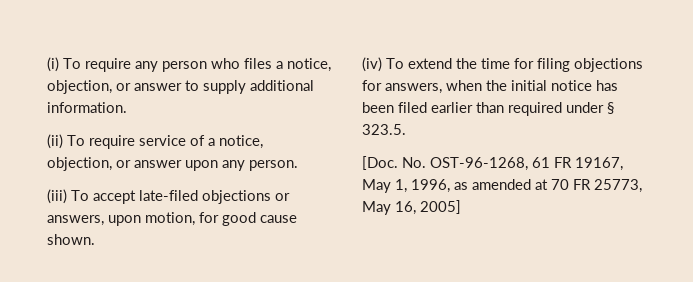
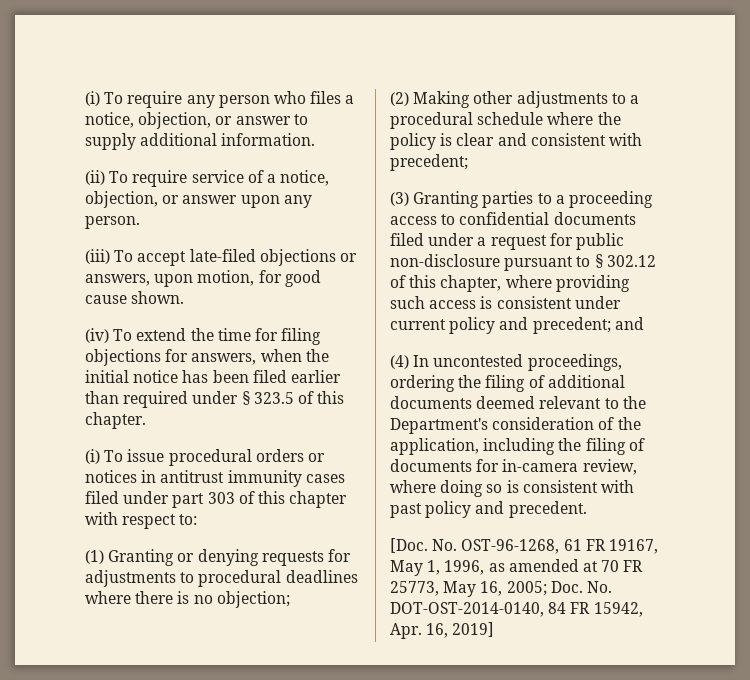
[362,124,406,135] 323.5. -> [253,391,345,404] [85,412,146,429] [85,449,325,466] [85,470,345,487] [85,491,348,508] [85,512,198,529] [85,549,351,566] [85,570,358,587] [85,591,290,608] [390,91,639,108] [390,112,621,129] [390,133,642,150] [390,154,468,171] [390,191,653,208] [390,212,636,225] [390,233,624,250] [390,254,656,271] [390,275,630,292] [390,296,621,309] [390,317,644,334] [390,354,622,371] [390,375,625,392] [390,396,646,409] [390,417,641,434] [390,438,645,455] [390,459,637,475] [390,480,634,497] [390,501,587,518] 323.5 of this chapter. // (i) To issue procedural orders or notices in antitrust immunity cases filed under part 303 of this chapter with respect to: // (1) Granting or denying requests for adjustments to procedural deadlines where there is no objection; // (2) Making other adjustments to a procedural schedule where the policy is clear and consistent with precedent; // (3) Granting parties to a proceeding access to confidential documents filed under a request for public non-disclosure pursuant to § 302.12 of this chapter, where providing such access is consistent under current policy and precedent; and // (4) In uncontested proceedings, ordering the filing of additional documents deemed relevant to the Department's consideration of the application, including the filing of documents for in-camera review, where doing so is consistent with past policy and precedent.
[420,200,461,214] 2005] -> [506,581,612,596] [390,602,643,617] [390,622,495,639] 2005; Doc. No. DOT-OST-2014-0140, 84 FR 15942, Apr. 16, 2019]

